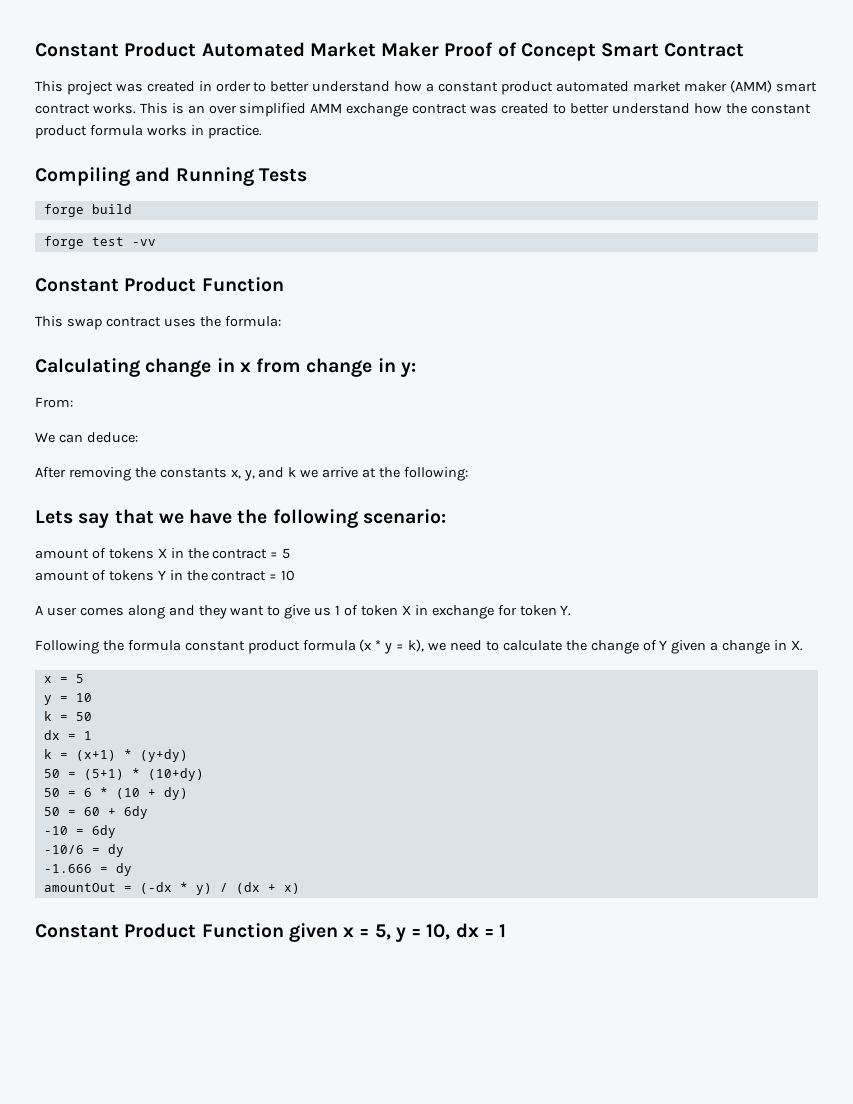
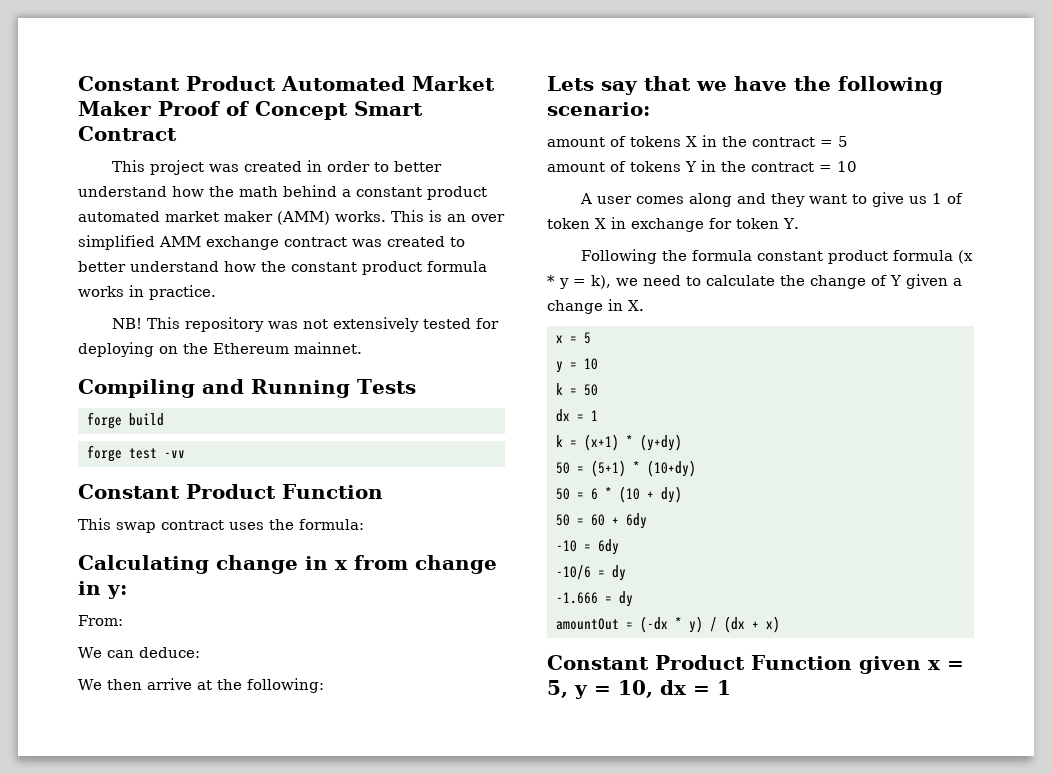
(423, 86) none -> [209,185,337,197] the math behind
[775,82,817,92] [35,104,90,114] smart contract -> (330, 218) none
(262, 132) none -> [112,317,500,332] [78,342,362,357] // NB! This repository was not extensively tested for deploying on the Ethereum mainnet.
[35,467,319,481] After removing the constants x, y, and k we -> [78,679,142,690] We then

